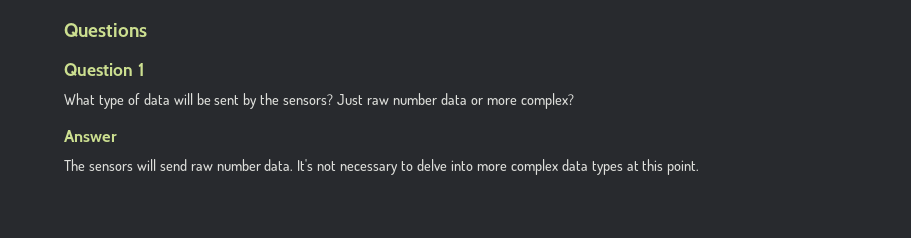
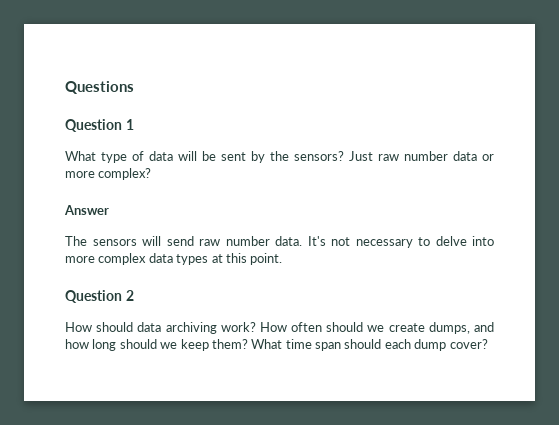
(700, 167) none -> [65,290,134,303] [65,322,495,334] [65,339,488,351] // Question 2 // How should data archiving work? How often should we create dumps, and how long should we keep them? What time span should each dump cover?

